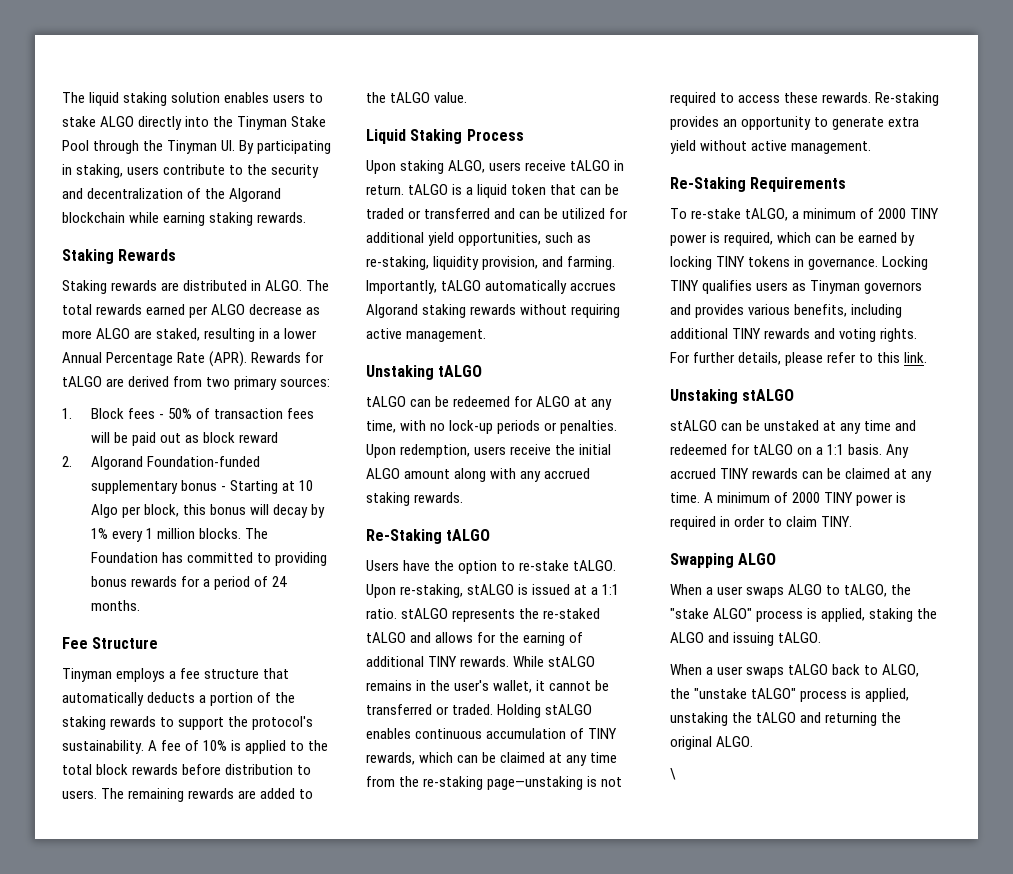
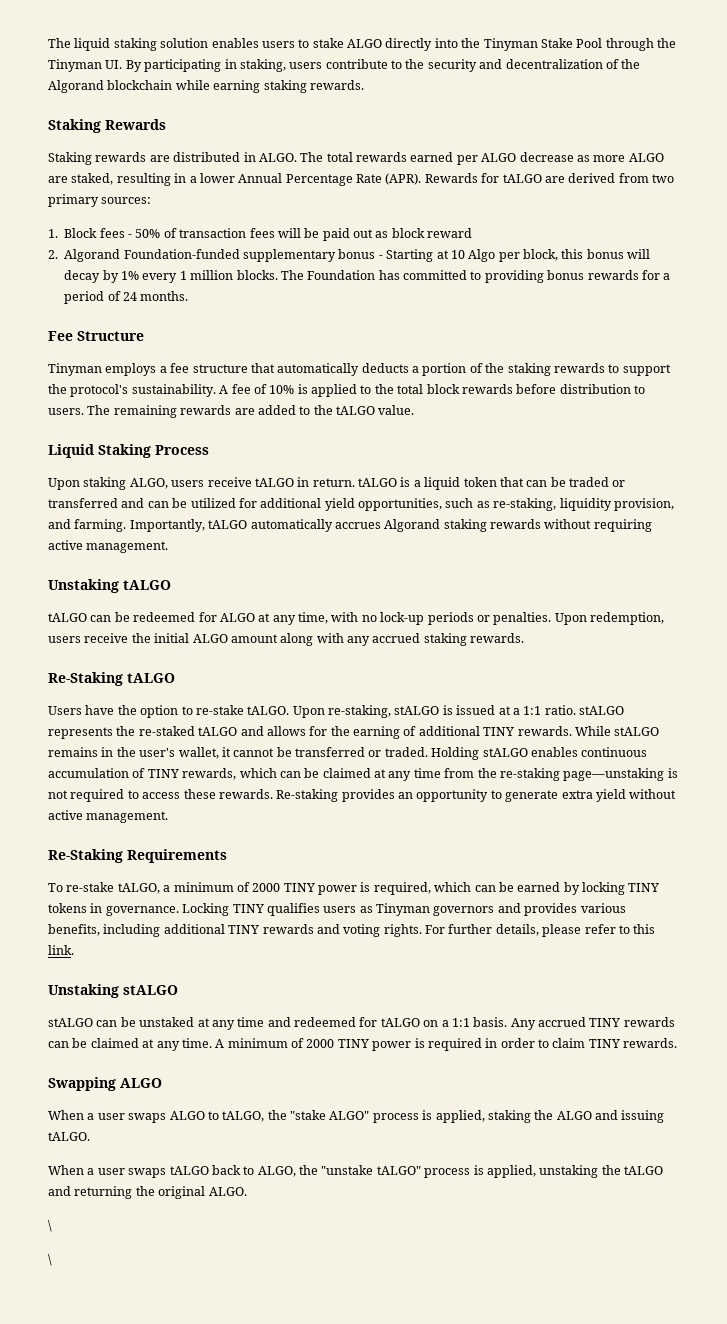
[821,516,853,527] TINY. -> [588,1038,678,1048] TINY rewards.
(676, 774) none -> [48,1254,52,1266] // \

